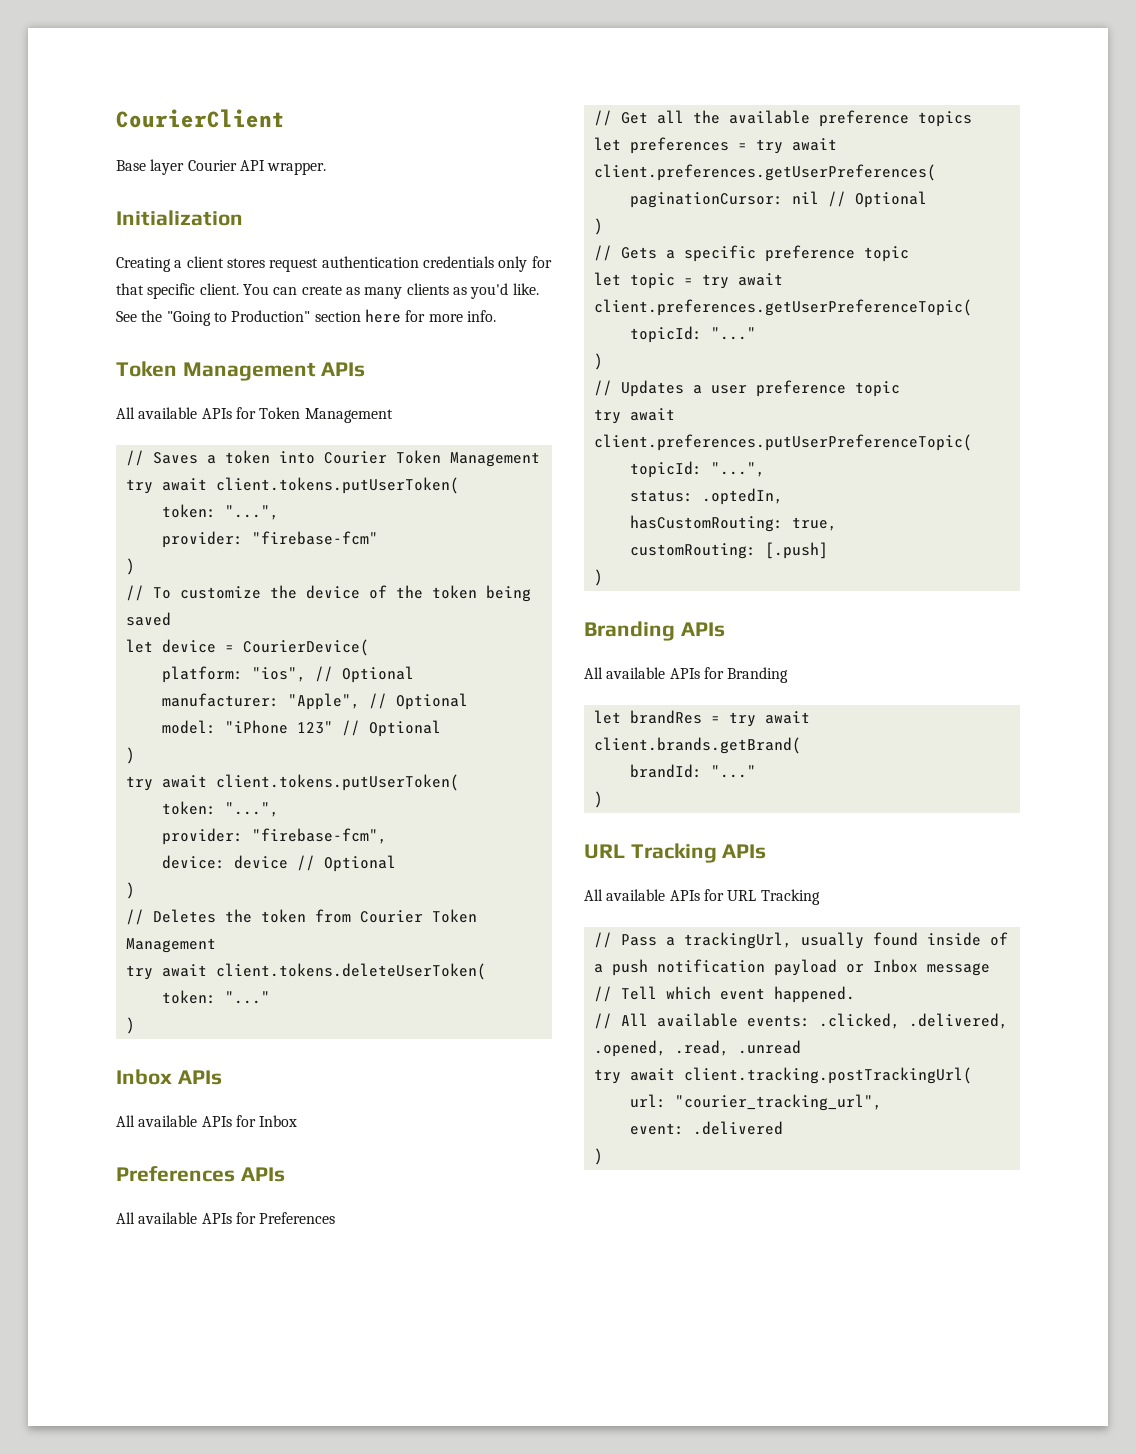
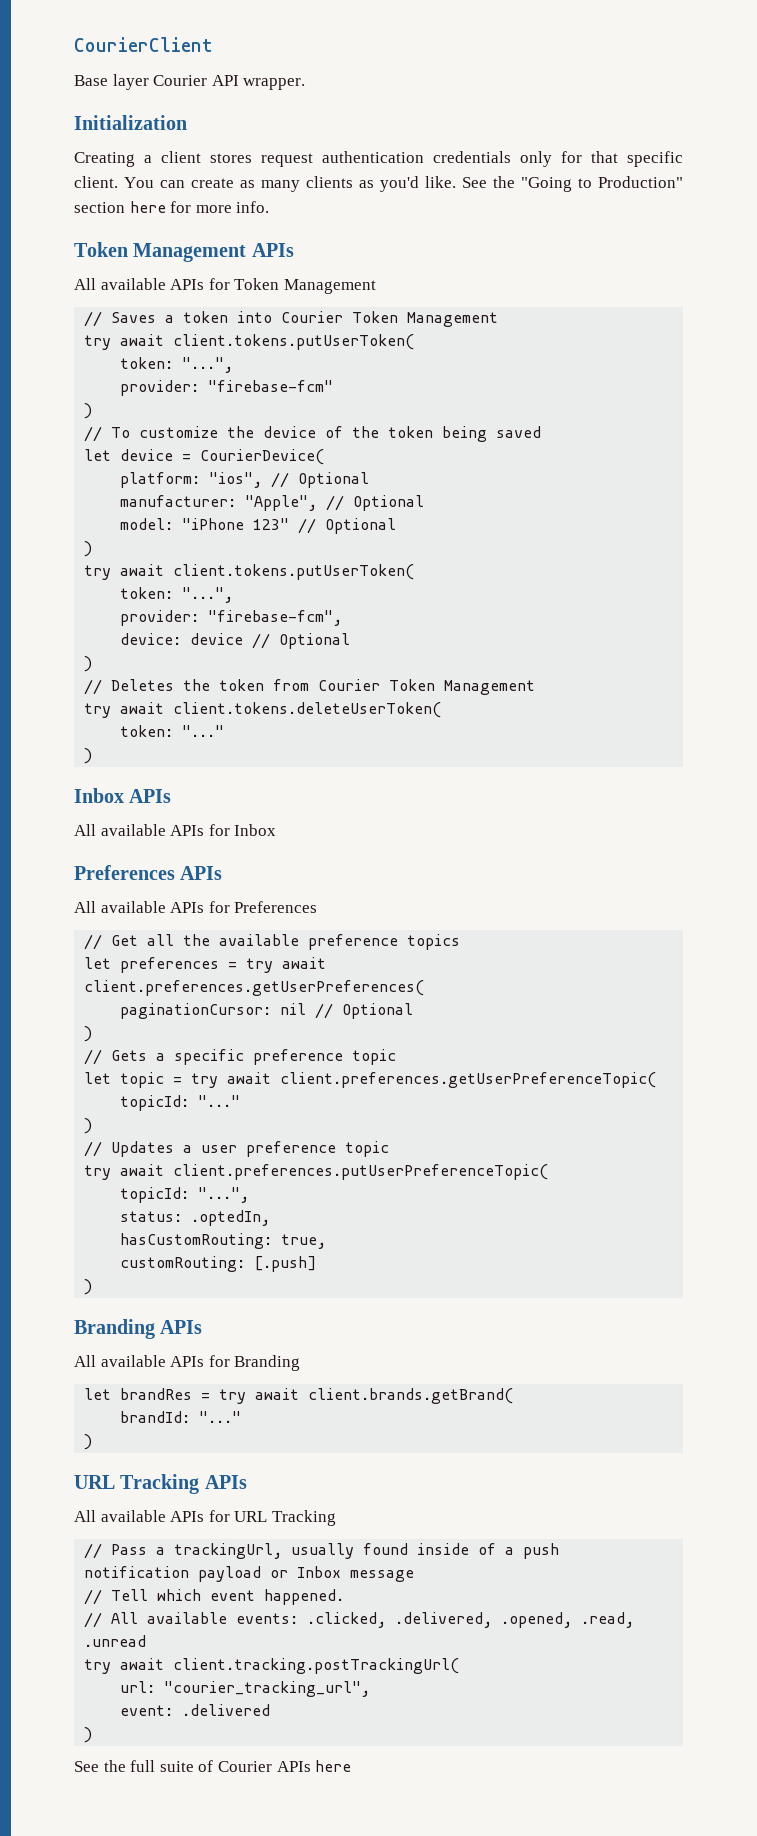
(603, 1156) none -> [74,1760,352,1772] // See the full suite of Courier APIs here

